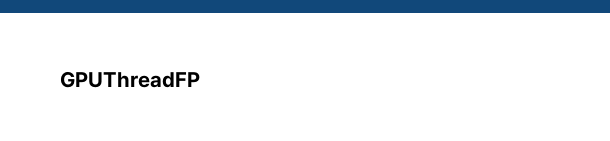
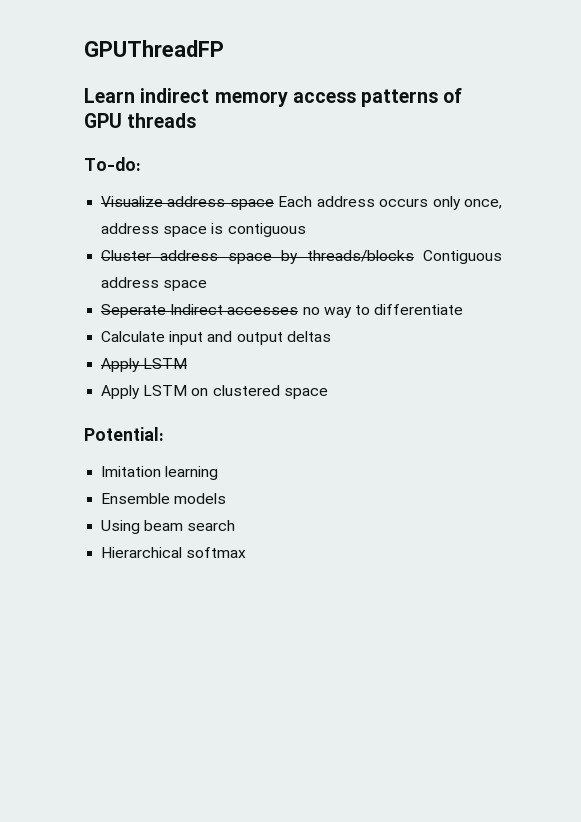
(200, 79) none -> [84,88,463,107] [84,113,197,128] [84,157,141,171] [101,196,502,210] [101,223,306,237] [101,250,502,264] [101,277,208,291] [101,304,464,318] [101,331,331,345] [101,358,188,372] [101,385,328,399] [84,427,164,441] [101,466,219,480] [101,493,227,504] [101,520,236,534] [101,547,247,558] // Learn indirect memory access patterns of GPU threads // To-do: // Visualize address space Each address occurs only once, address space is contiguous // Cluster address space by threads/blocks Contiguous address space // Seperate Indirect accesses no way to differentiate // Calculate input and output deltas // Apply LSTM // Apply LSTM on clustered space // Potential: // Imitation learning // Ensemble models // Using beam search // Hierarchical softmax

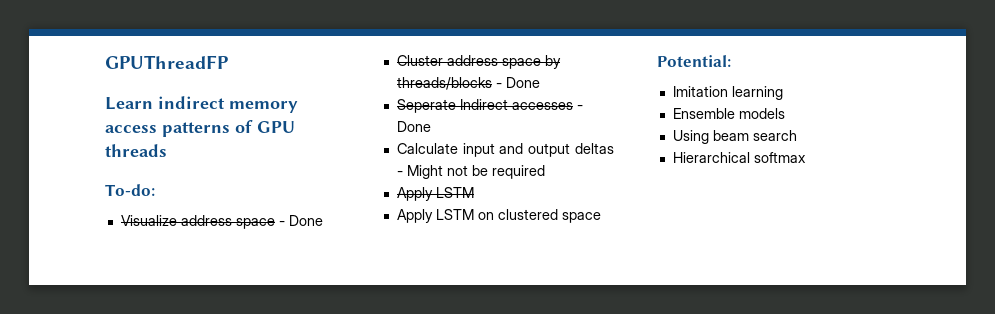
[278,196,502,210] [101,223,306,237] Each address occurs only once, address space is contiguous -> [278,215,323,226] - Done
[422,250,502,264] [101,277,208,291] Contiguous address space -> [495,77,540,88] - Done
[302,304,464,318] no way to differentiate -> [576,105,583,110] [396,121,431,132] - Done
(331, 336) none -> [396,165,545,179] - Might not be required

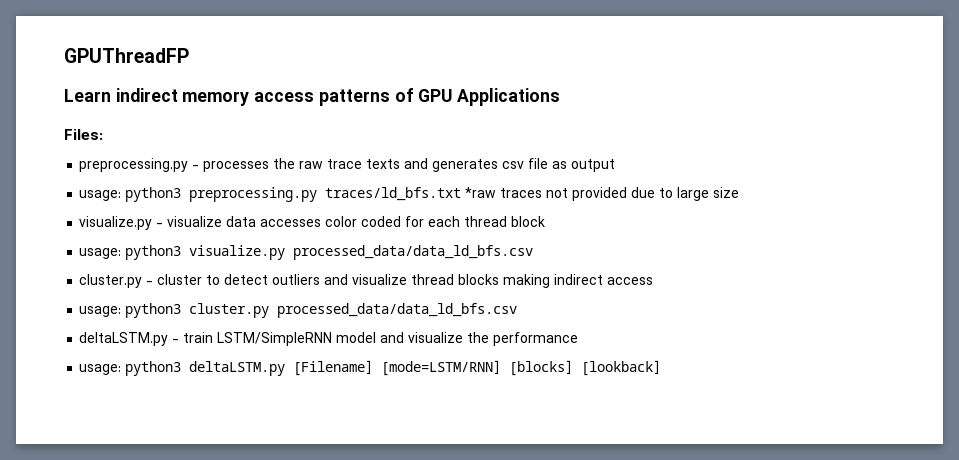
[105,144,167,157] [105,184,155,196] [120,215,323,229] [396,55,561,69] [396,77,540,90] [396,99,583,113] [396,121,431,132] [396,143,614,157] [396,165,545,179] [396,187,474,201] [396,209,601,223] [657,55,731,67] [672,86,783,100] [672,108,785,119] [672,130,797,144] [672,152,806,163] threads // To-do: // Visualize address space - Done // Cluster address space by threads/blocks - Done // Seperate Indirect accesses - Done // Calculate input and output deltas - Might not be required // Apply LSTM // Apply LSTM on clustered space // Potential: // Imitation learning // Ensemble models // Using beam search // Hierarchical softmax -> [457,88,561,106] [64,129,103,140] [79,158,616,172] [79,187,740,202] [79,216,546,230] [79,245,534,260] [79,274,654,288] [79,303,518,318] [79,332,579,346] [79,360,662,376] Applications // Files: // preprocessing.py - processes the raw trace texts and generates csv file as output // usage: python3 preprocessing.py traces/ld_bfs.txt *raw traces not provided due to large size // visualize.py - visualize data accesses color coded for each thread block // usage: python3 visualize.py processed_data/data_ld_bfs.csv // cluster.py - cluster to detect outliers and visualize thread blocks making indirect access // usage: python3 cluster.py processed_data/data_ld_bfs.csv // deltaLSTM.py - train LSTM/SimpleRNN model and visualize the performance // usage: python3 deltaLSTM.py [Filename] [mode=LSTM/RNN] [blocks] [lookback]

